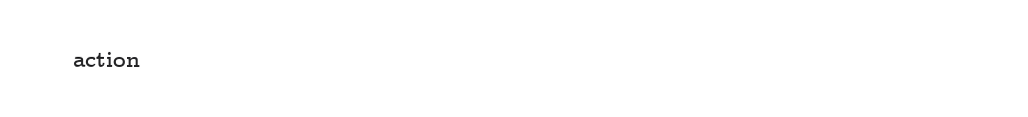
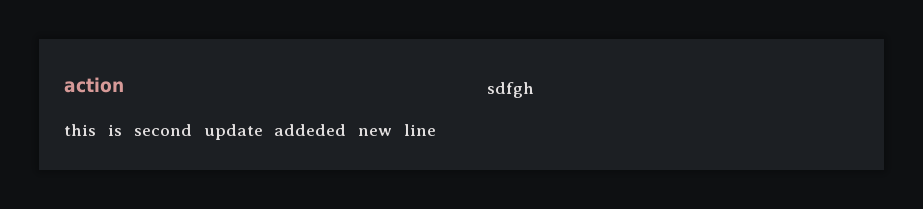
(141, 59) none -> [64,124,436,140] [487,82,534,98] // this is second update addeded new line sdfgh

